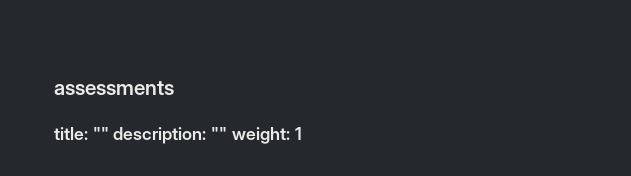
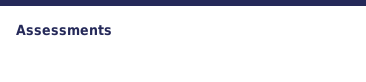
[54,81,174,95] [54,127,302,144] assessments // title: "" description: "" weight: 1 -> [16,24,112,36] Assessments

